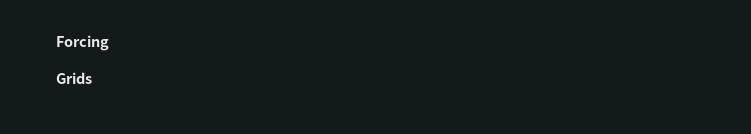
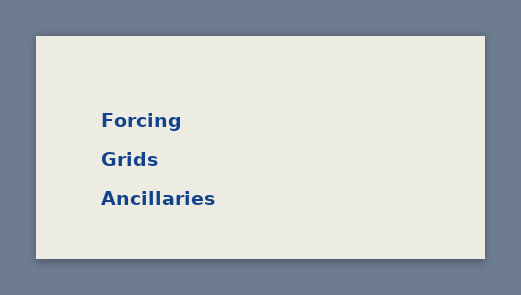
(92, 78) none -> [101,191,215,205] // Ancillaries

